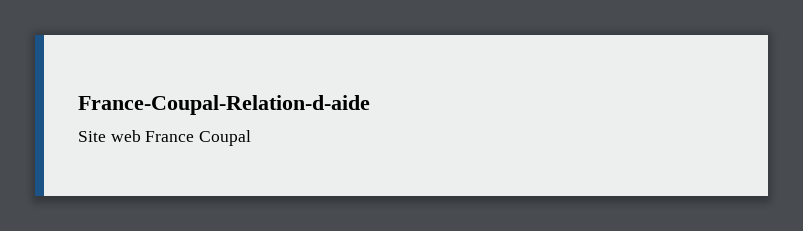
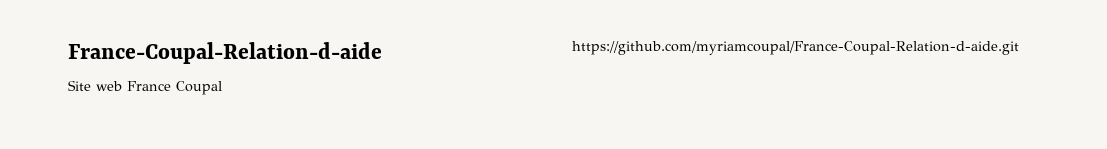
(252, 138) none -> [572,41,1019,55] https://github.com/myriamcoupal/France-Coupal-Relation-d-aide.git

